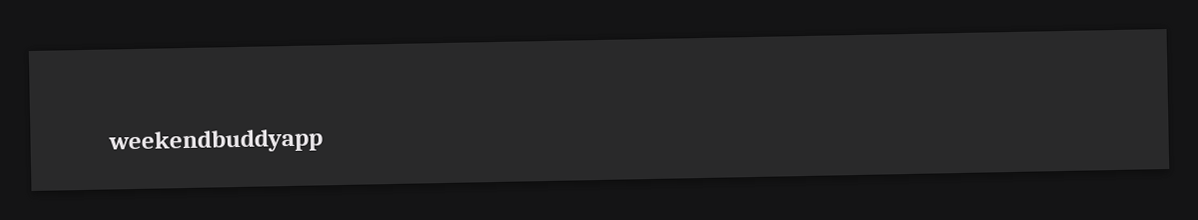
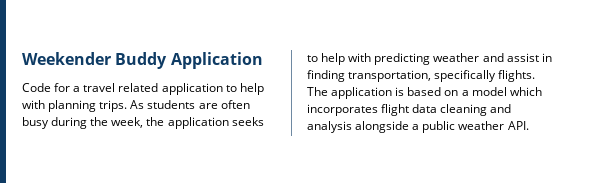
[108,128,323,155] weekendbuddyapp -> [22,52,263,69] [22,83,264,95] [22,100,250,112] [22,117,264,129] [307,53,552,65] [307,70,536,82] [307,87,542,99] [307,104,512,116] [307,121,529,133] Weekender Buddy Application // Code for a travel related application to help with planning trips. As students are often busy during the week, the application seeks to help with predicting weather and assist in finding transportation, specifically flights. The application is based on a model which incorporates flight data cleaning and analysis alongside a public weather API.

